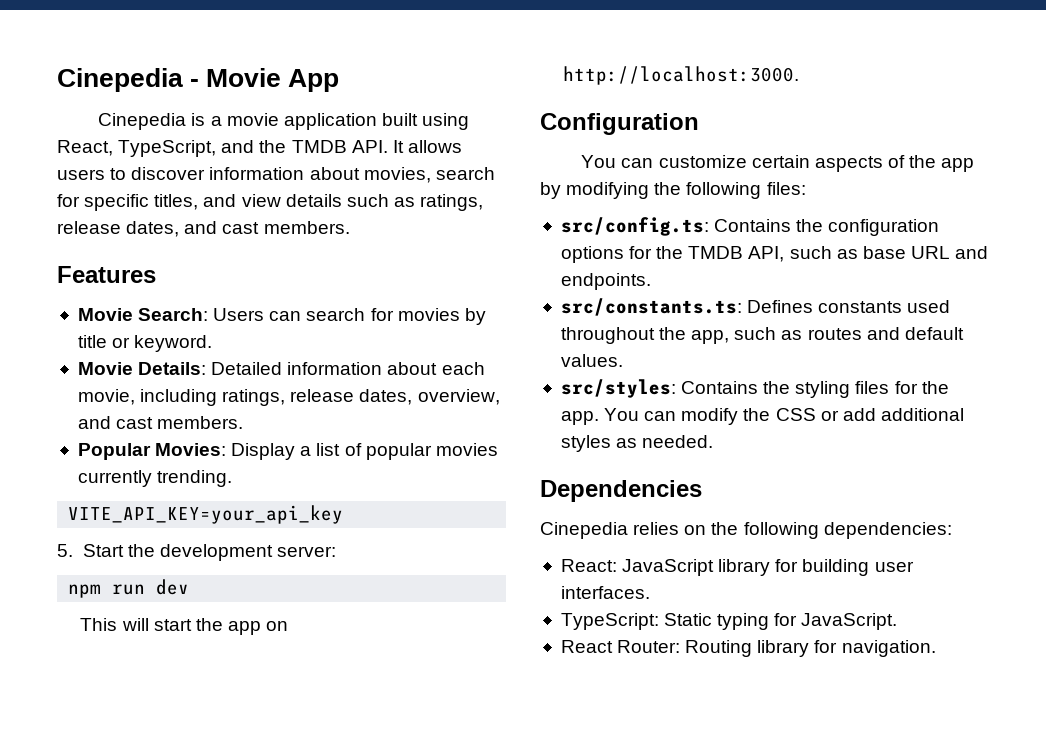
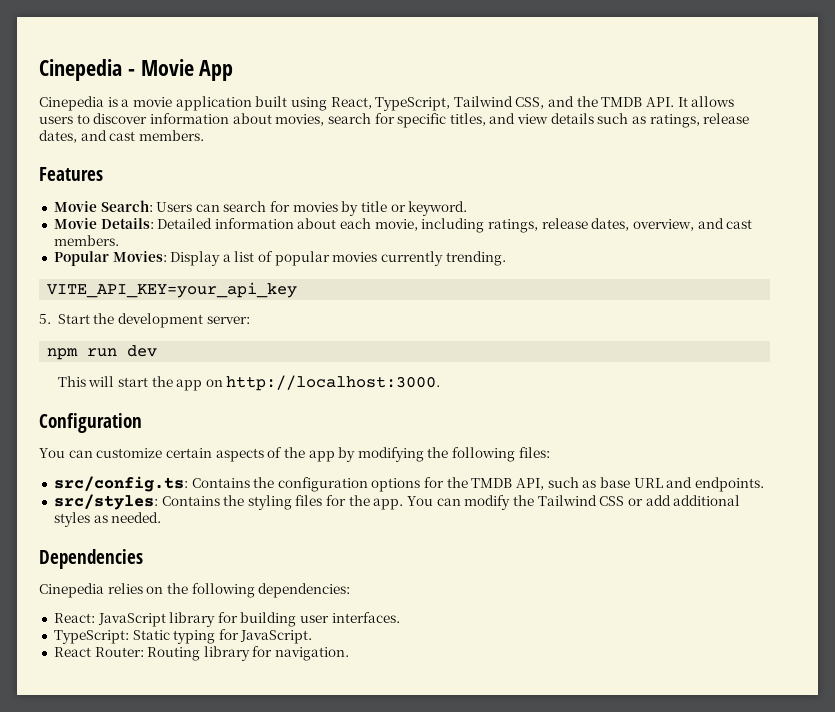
(217, 148) none -> [453,96,545,109] Tailwind CSS,
[560,298,951,316] [560,327,964,344] [560,354,623,367] // src/constants.ts: Defines constants used throughout the app, such as routes and default values. -> (764, 484) none
(771, 414) none -> [537,495,597,506] Tailwind

